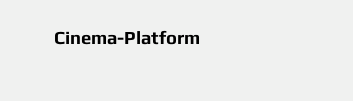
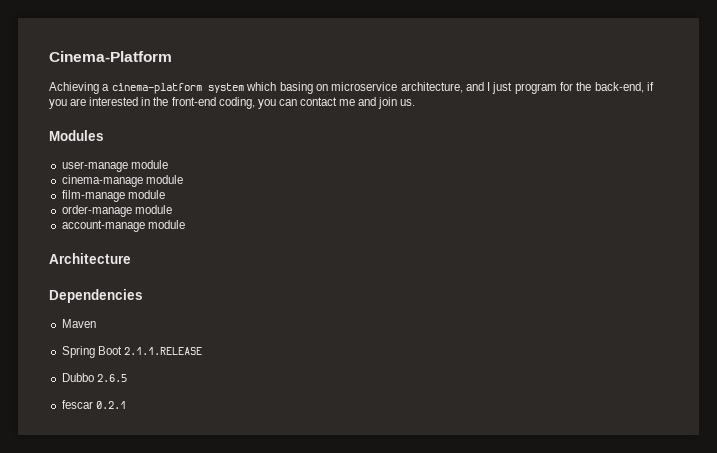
(200, 37) none -> [49,82,654,94] [49,97,416,109] [49,130,104,141] [61,160,168,172] [61,175,183,187] [61,190,165,202] [61,205,172,217] [61,220,185,232] [49,253,131,264] [49,289,143,303] [61,319,96,328] [61,346,202,358] [61,373,127,382] [61,400,126,409] // Achieving a cinema-platform system which basing on microservice architecture, and I just program for the back-end, if you are interested in the front-end coding, you can contact me and join us. // Modules // user-manage module // cinema-manage module // film-manage module // order-manage module // account-manage module // Architecture // Dependencies // Maven // Spring Boot 2.1.1.RELEASE // Dubbo 2.6.5 // fescar 0.2.1

